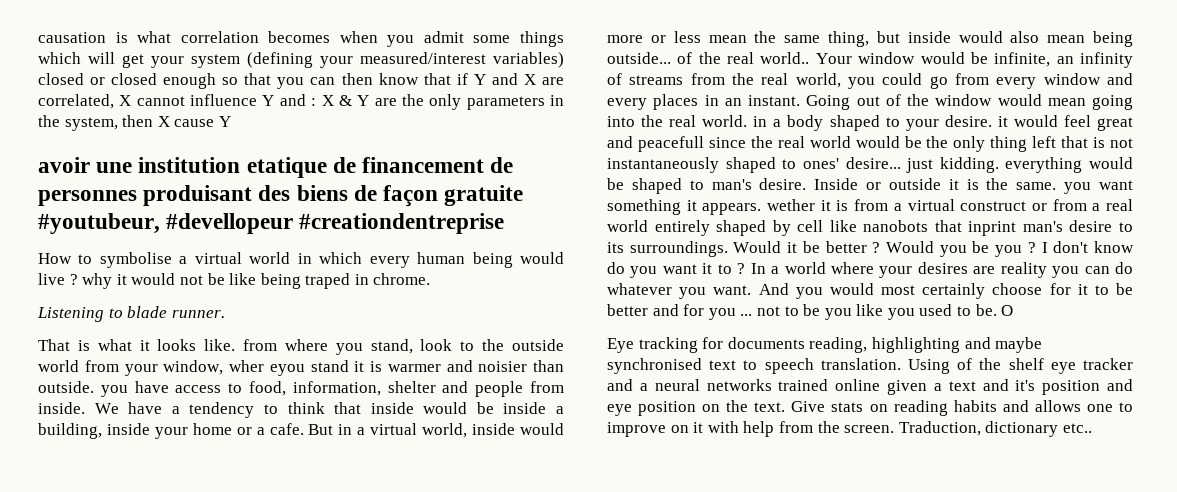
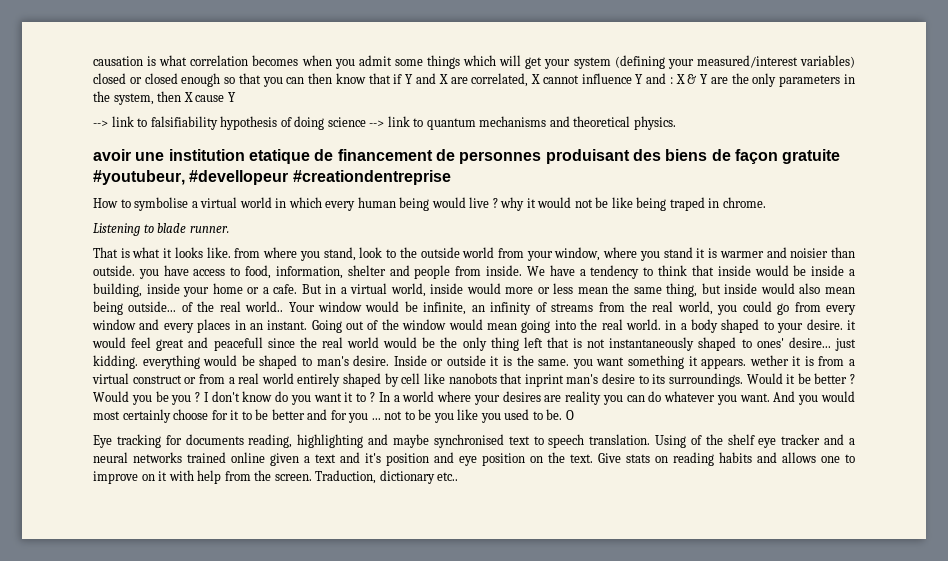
(231, 121) none -> [93,116,676,130] // --> link to falsifiability hypothesis of doing science --> link to quantum mechanisms and theoretical physics.
[229,360,305,376] wher eyou -> [603,247,660,261] where you

